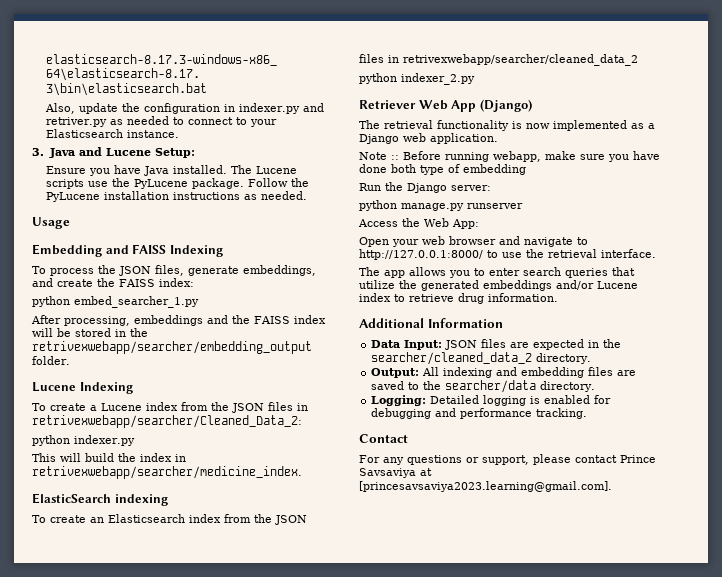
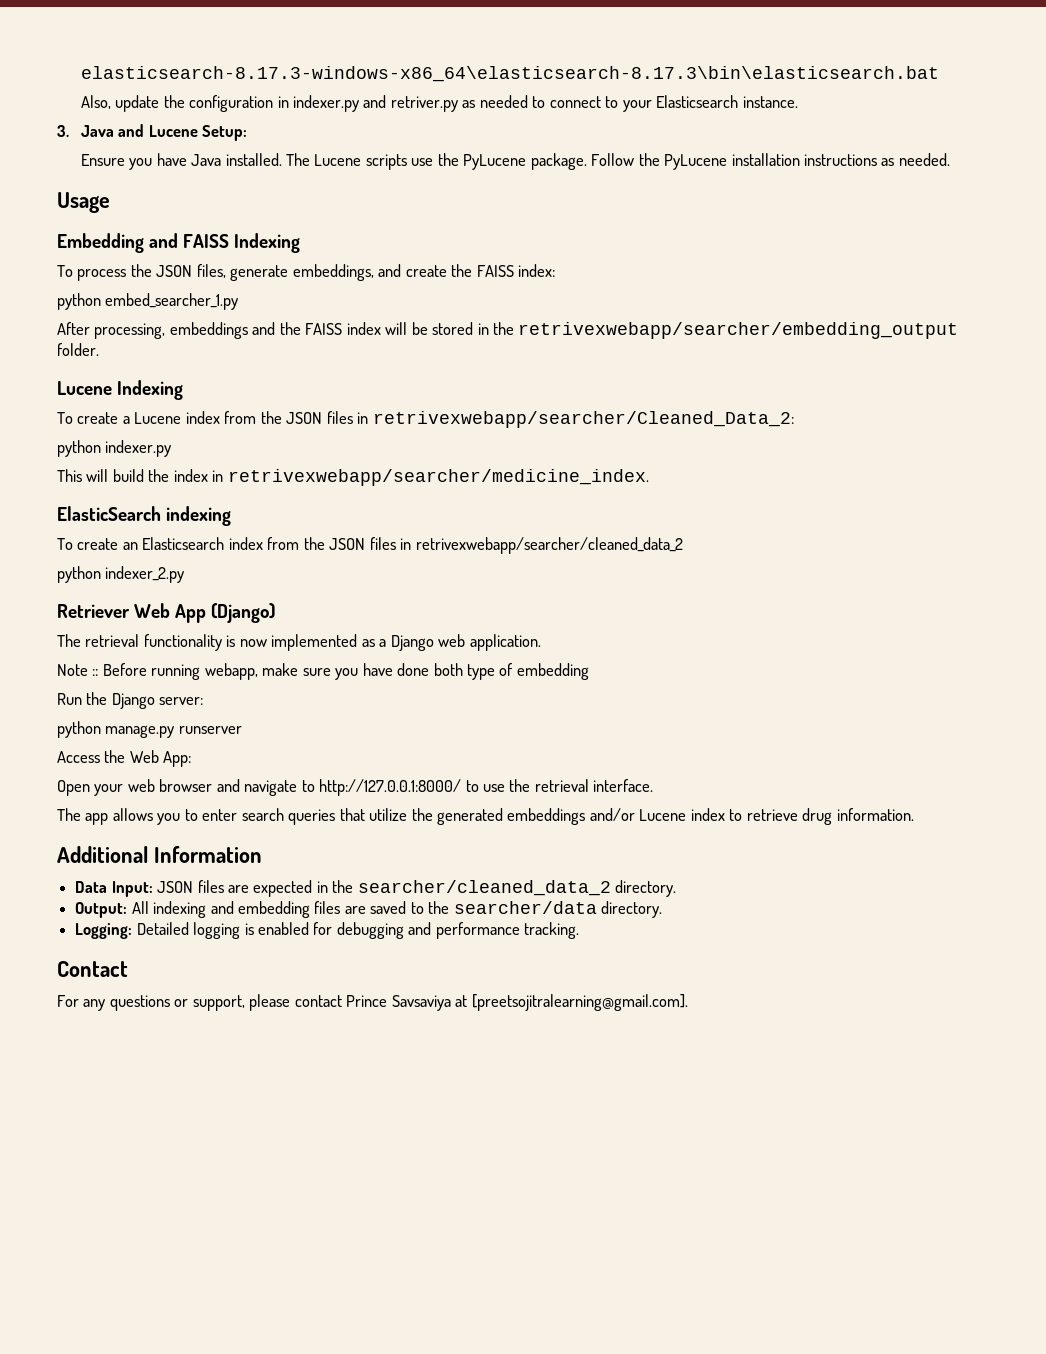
[359,481,612,492] [princesavsaviya2023.learning@gmail.com]. -> [471,994,688,1011] [preetsojitralearning@gmail.com].

